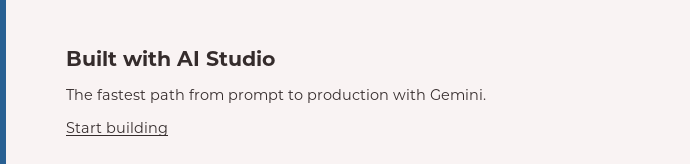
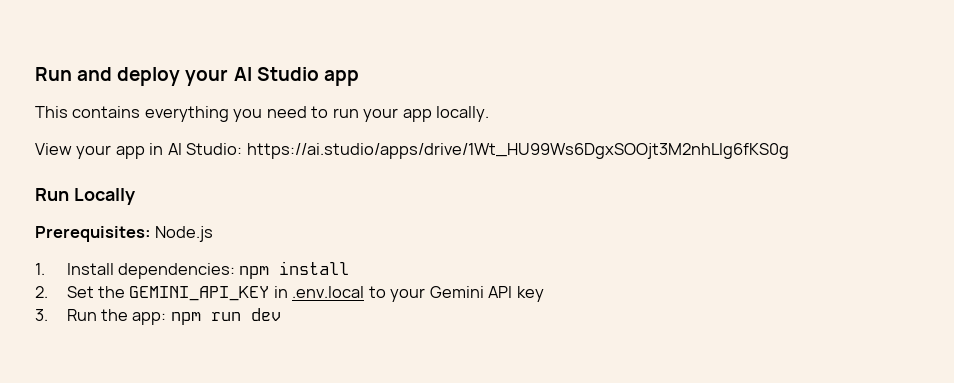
[66,50,275,66] [66,89,486,103] [66,122,168,136] Built with AI Studio // The fastest path from prompt to production with Gemini. // Start building -> [35,67,359,86] [35,106,490,122] [35,143,789,159] [35,188,135,205] [35,226,214,242] [35,261,350,279] [35,286,544,302] [35,308,281,325] Run and deploy your AI Studio app // This contains everything you need to run your app locally. // View your app in AI Studio: https://ai.studio/apps/drive/1Wt_HU99Ws6DgxSOOjt3M2nhLIg6fKS0g // Run Locally // Prerequisites: Node.js // 1. Install dependencies: npm install // 2. Set the GEMINI_API_KEY in .env.local to your Gemini API key // 3. Run the app: npm run dev

